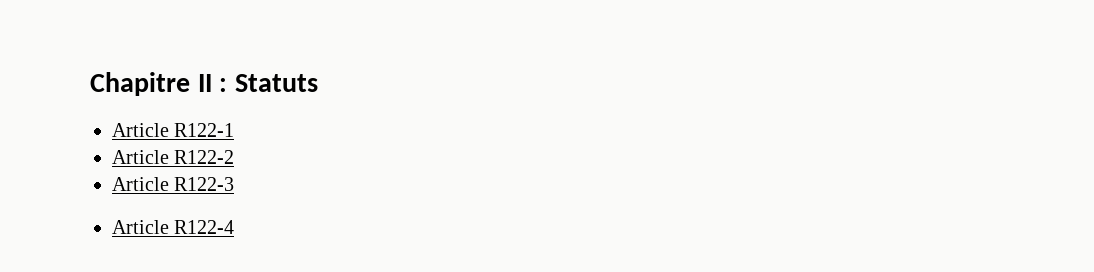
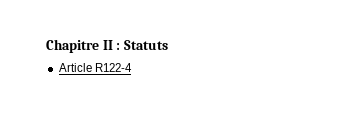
[112,123,235,137] [112,150,235,164] [112,177,235,191] // Article R122-1 // Article R122-2 // Article R122-3 -> (168, 45) none

